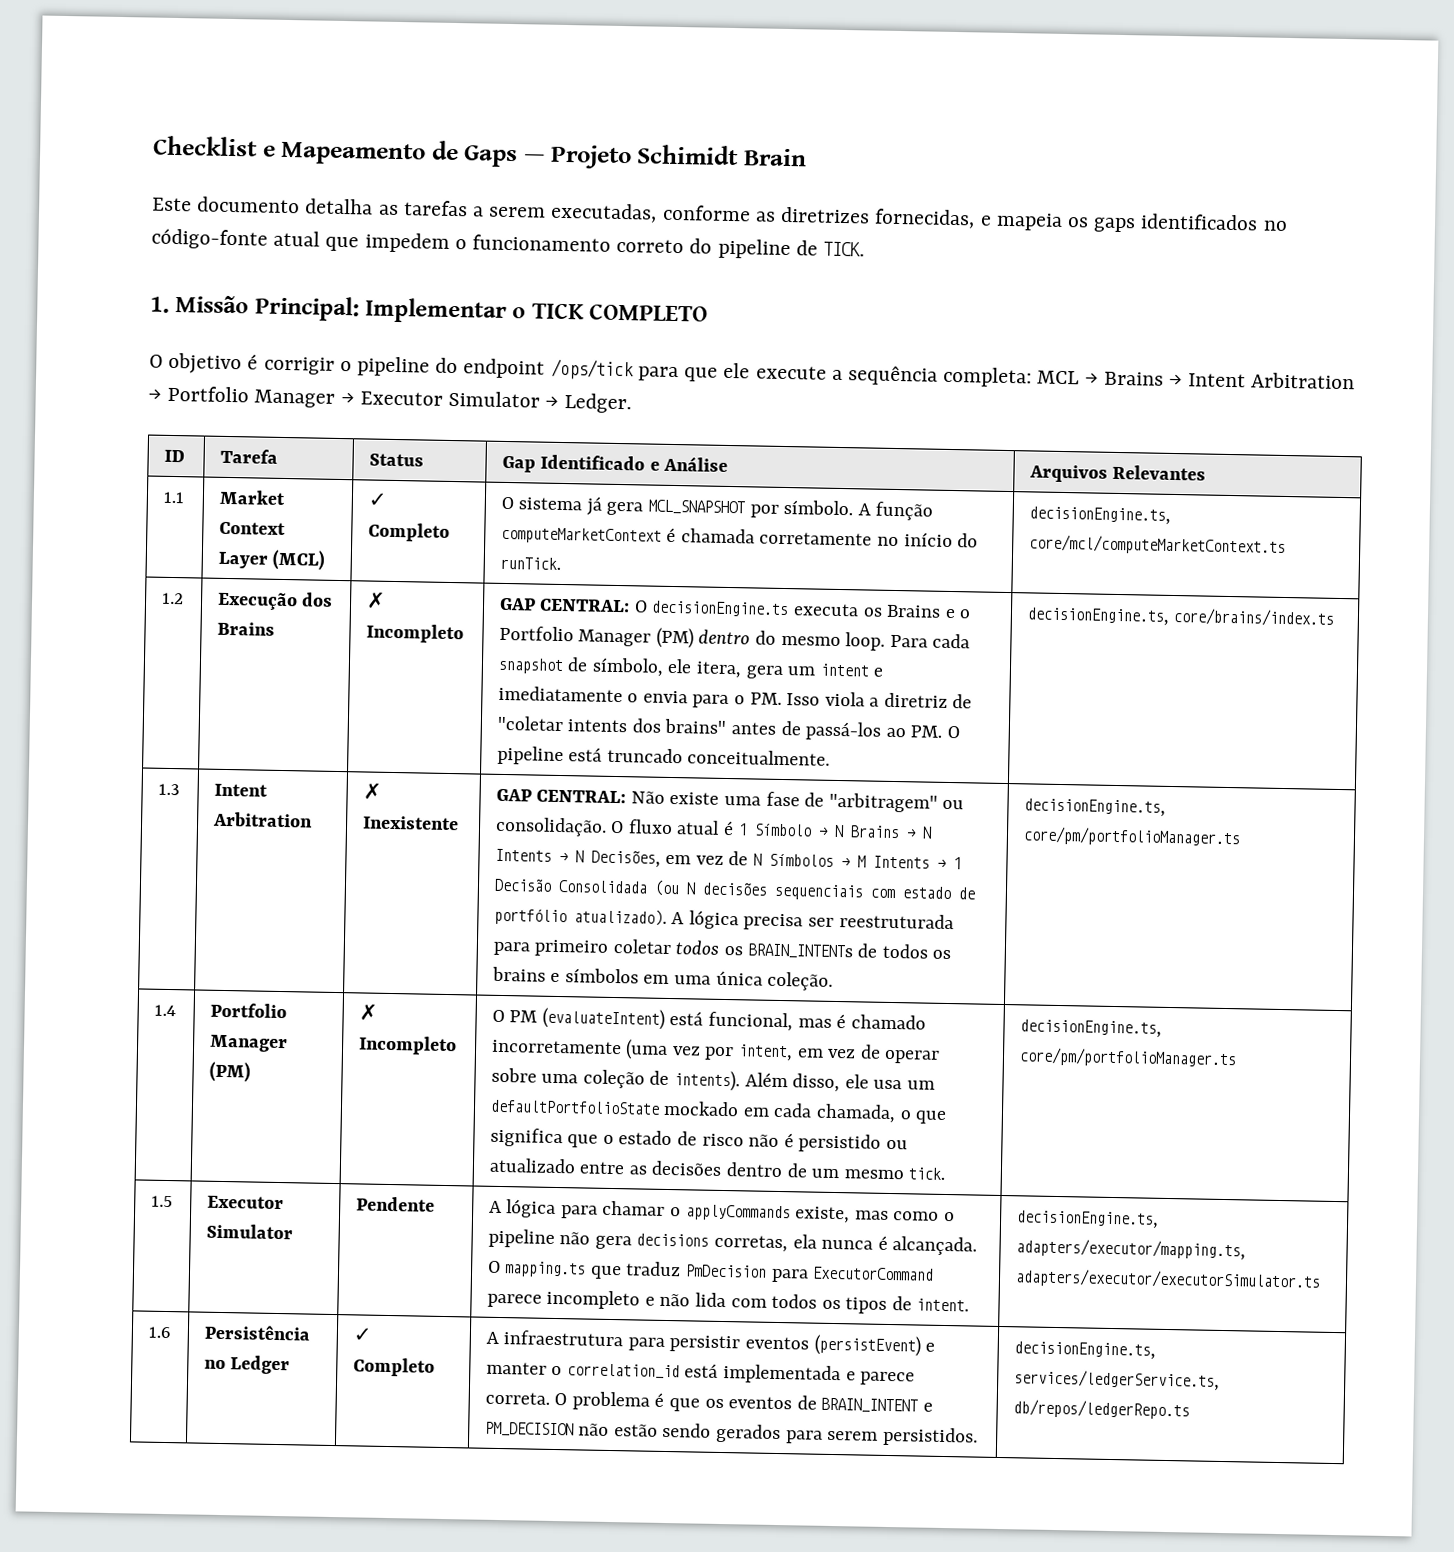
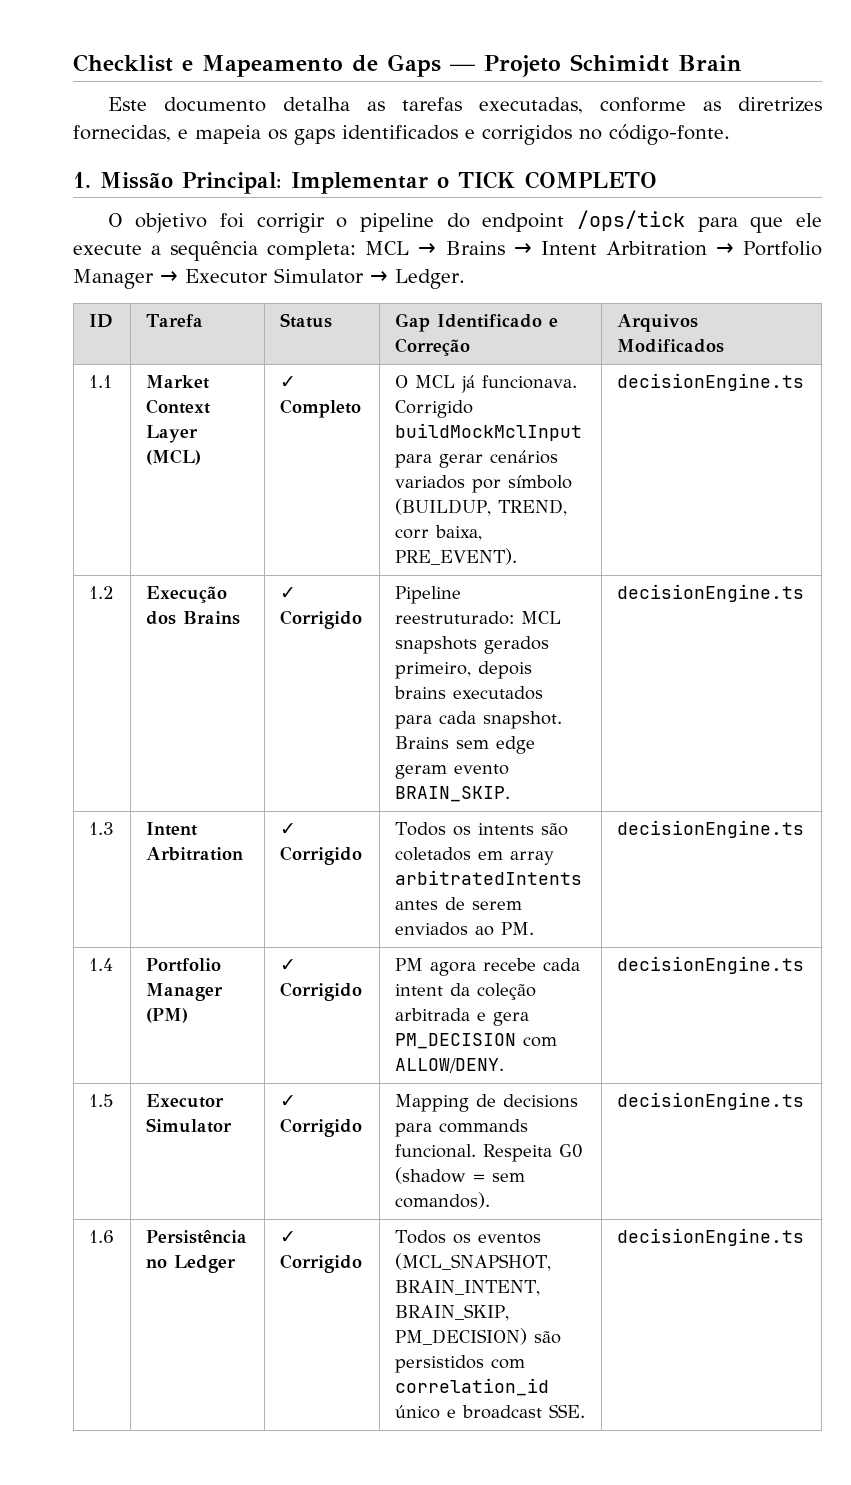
[473,206,547,218] a serem -> (462, 104) none
[1262,220,1288,231] [151,228,866,260] no código-fonte atual que impedem o funcionamento correto do pipeline de TICK. -> [465,124,730,145] e corrigidos no código-fonte.
[247,354,259,370] é -> [220,213,245,228] foi
[663,455,729,472] Análise -> [394,338,470,356] Correção
[1112,464,1207,481] Relevantes -> [616,339,724,353] Modificados
[518,496,934,521] [500,526,979,548] [499,556,561,570] [1028,506,1171,525] [1028,534,1286,556] [161,592,184,605] [216,591,334,611] [216,621,275,636] [365,591,386,609] [365,623,464,644] [498,597,972,619] [498,625,971,651] [497,657,884,679] [497,685,973,709] [496,715,960,741] [496,745,831,766] [1026,607,1336,627] [157,783,180,796] [213,783,268,797] [212,811,313,828] [362,782,382,800] [361,815,459,831] [495,788,965,813] [494,816,932,839] [494,848,962,870] [493,877,976,901] [493,907,954,931] [492,938,952,960] [491,966,834,991] [1023,798,1166,817] [1022,826,1241,848] [153,1004,176,1017] [209,1002,287,1019] [208,1034,288,1053] [208,1061,251,1083] [358,1003,378,1021] [357,1035,457,1056] [491,1007,926,1032] [491,1039,941,1064] [490,1067,935,1093] [489,1099,948,1125] [489,1127,908,1153] [488,1157,946,1180] [1019,1019,1162,1038] [1018,1047,1237,1069] [150,1195,173,1208] [206,1195,284,1210] [205,1223,293,1240] [355,1196,435,1212] [488,1199,955,1224] [487,1228,978,1256] [487,1260,935,1283] [486,1289,970,1314] [1015,1210,1159,1229] [1015,1238,1246,1261] [1014,1268,1321,1291] sistema já gera MCL_SNAPSHOT por símbolo. A função computeMarketContext é chamada corretamente no início do runTick. | decisionEngine.ts, core/mcl/computeMarketContext.ts // 1.2 | Execução dos Brains | ✗ Incompleto | GAP CENTRAL: O decisionEngine.ts executa os Brains e o Portfolio Manager (PM) dentro do mesmo loop. Para cada snapshot de símbolo, ele itera, gera um intent e imediatamente o envia para o PM. Isso viola a diretriz de "coletar intents dos brains" antes de passá-los ao PM. O pipeline está truncado conceitualmente. | decisionEngine.ts, core/brains/index.ts // 1.3 | Intent Arbitration | ✗ Inexistente | GAP CENTRAL: Não existe uma fase de "arbitragem" ou consolidação. O fluxo atual é 1 Símbolo → N Brains → N Intents → N Decisões, em vez de N Símbolos → M Intents → 1 Decisão Consolidada (ou N decisões sequenciais com estado de portfólio atualizado). A lógica precisa ser reestruturada para primeiro coletar todos os BRAIN_INTENTs de todos os brains e símbolos em uma única coleção. | decisionEngine.ts, core/pm/portfolioManager.ts // 1.4 | Portfolio Manager (PM) | ✗ Incompleto | O PM (evaluateIntent) está funcional, mas é chamado incorretamente (uma vez por intent, em vez de operar sobre uma coleção de intents). Além disso, ele usa um defaultPortfolioState mockado em cada chamada, o que significa que o estado de risco não é persistido ou atualizado entre as decisões dentro de um mesmo tick. | decisionEngine.ts, core/pm/portfolioManager.ts // 1.5 | Executor Simulator | Pendente | A lógica para chamar o applyCommands existe, mas como o pipeline não gera decisions corretas, ela nunca é alcançada. O mapping.ts que traduz PmDecision para ExecutorCommand parece incompleto e não lida com todos os tipos de intent. | decisionEngine.ts, adapters/executor/mapping.ts, adapters/executor/executorSimulator.ts -> [414,375,577,393] [394,400,473,418] [394,423,582,441] [394,450,558,468] [394,475,572,493] [394,498,567,516] [394,525,482,541] [394,548,517,565] [616,373,804,391] [88,586,114,599] [145,586,227,603] [145,611,240,625] [279,587,296,599] [279,610,362,629] [394,586,461,604] [394,611,561,625] [394,636,549,654] [394,661,532,679] [393,686,543,700] [394,711,562,729] [394,736,535,754] [394,764,509,779] [394,786,510,802] [616,584,804,602] [88,822,114,835] [145,822,197,836] [145,847,243,861] [279,823,296,835] [279,846,362,865] [394,822,568,836] [394,847,554,865] [394,870,582,885] [394,897,522,910] [394,922,534,936] [616,820,804,838] [88,958,113,971] [145,958,221,972] [145,983,223,1001] [145,1008,188,1023] [279,959,296,971] [279,982,362,1001] [394,958,580,976] [394,983,536,1000] [394,1008,529,1026] [394,1033,557,1049] [394,1058,504,1073] [616,956,804,974] [88,1094,114,1107] [145,1094,224,1108] [145,1118,232,1133] [279,1095,296,1107] [279,1118,362,1137] [394,1094,578,1112] [394,1119,528,1137] [394,1144,583,1162] [394,1167,525,1184] [394,1192,490,1209] [616,1092,804,1110] MCL já funcionava. Corrigido buildMockMclInput para gerar cenários variados por símbolo (BUILDUP, TREND, corr baixa, PRE_EVENT). | decisionEngine.ts // 1.2 | Execução dos Brains | ✓ Corrigido | Pipeline reestruturado: MCL snapshots gerados primeiro, depois brains executados para cada snapshot. Brains sem edge geram evento BRAIN_SKIP. | decisionEngine.ts // 1.3 | Intent Arbitration | ✓ Corrigido | Todos os intents são coletados em array arbitratedIntents antes de serem enviados ao PM. | decisionEngine.ts // 1.4 | Portfolio Manager (PM) | ✓ Corrigido | PM agora recebe cada intent da coleção arbitrada e gera PM_DECISION com ALLOW/DENY. | decisionEngine.ts // 1.5 | Executor Simulator | ✓ Corrigido | Mapping de decisions para commands funcional. Respeita G0 (shadow = sem comandos). | decisionEngine.ts
[352,1357,435,1377] [485,1330,936,1357] [485,1361,916,1386] [484,1391,933,1414] [484,1421,978,1447] [1013,1341,1156,1360] [1013,1369,1220,1391] [1012,1399,1190,1420] Completo | A infraestrutura para persistir eventos (persistEvent) e manter o correlation_id está implementada e parece correta. O problema é que os eventos de BRAIN_INTENT e PM_DECISION não estão sendo gerados para serem persistidos. | decisionEngine.ts, services/ledgerService.ts, db/repos/ledgerRepo.ts -> [279,1254,362,1273] [394,1230,541,1244] [394,1253,551,1271] [394,1280,540,1296] [394,1304,509,1321] [394,1328,561,1345] [394,1355,525,1373] [394,1378,549,1396] [394,1404,585,1419] [616,1228,804,1246] Corrigido | Todos os eventos (MCL_SNAPSHOT, BRAIN_INTENT, BRAIN_SKIP, PM_DECISION) são persistidos com correlation_id único e broadcast SSE. | decisionEngine.ts

